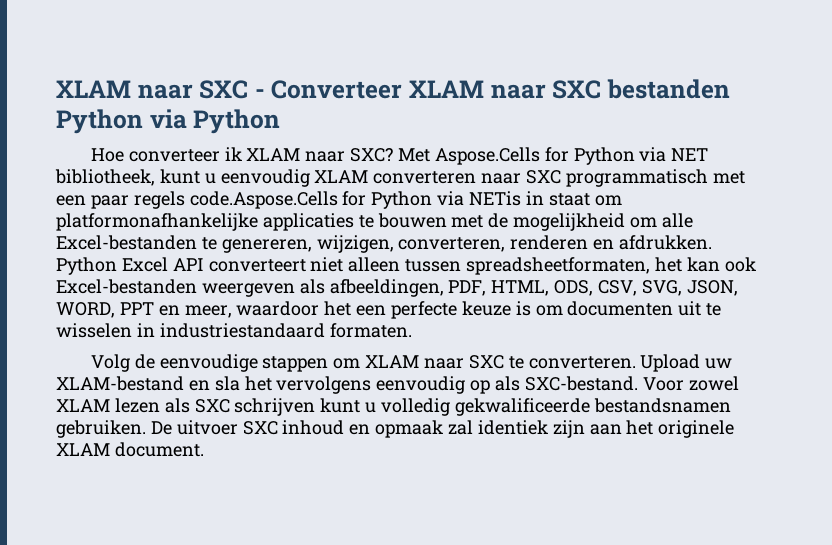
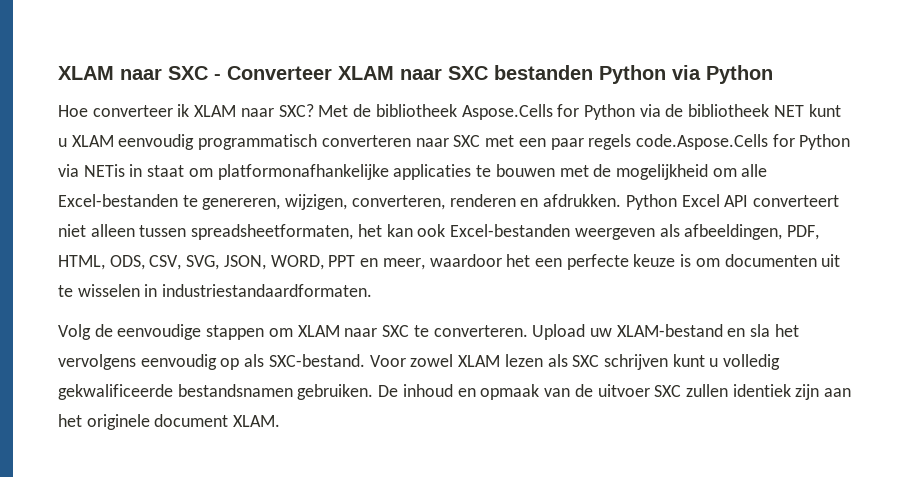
(430, 155) none -> [353,104,457,117] de bibliotheek
[671,148,709,161] [55,169,369,187] NET bibliotheek, kunt u eenvoudig XLAM -> [665,104,841,117] [58,134,318,150] de bibliotheek NET kunt u XLAM eenvoudig programmatisch
[565,169,708,187] programmatisch -> (481, 141) none
[159,323,412,338] industriestandaard formaten. -> [162,284,373,297] industriestandaardformaten.
[176,420,278,435] uitvoer SXC -> (399, 391) none
[448,420,474,435] zal -> [544,384,728,397] van de uitvoer SXC zullen
[56,442,204,457] XLAM document. -> [154,414,281,427] document XLAM.

